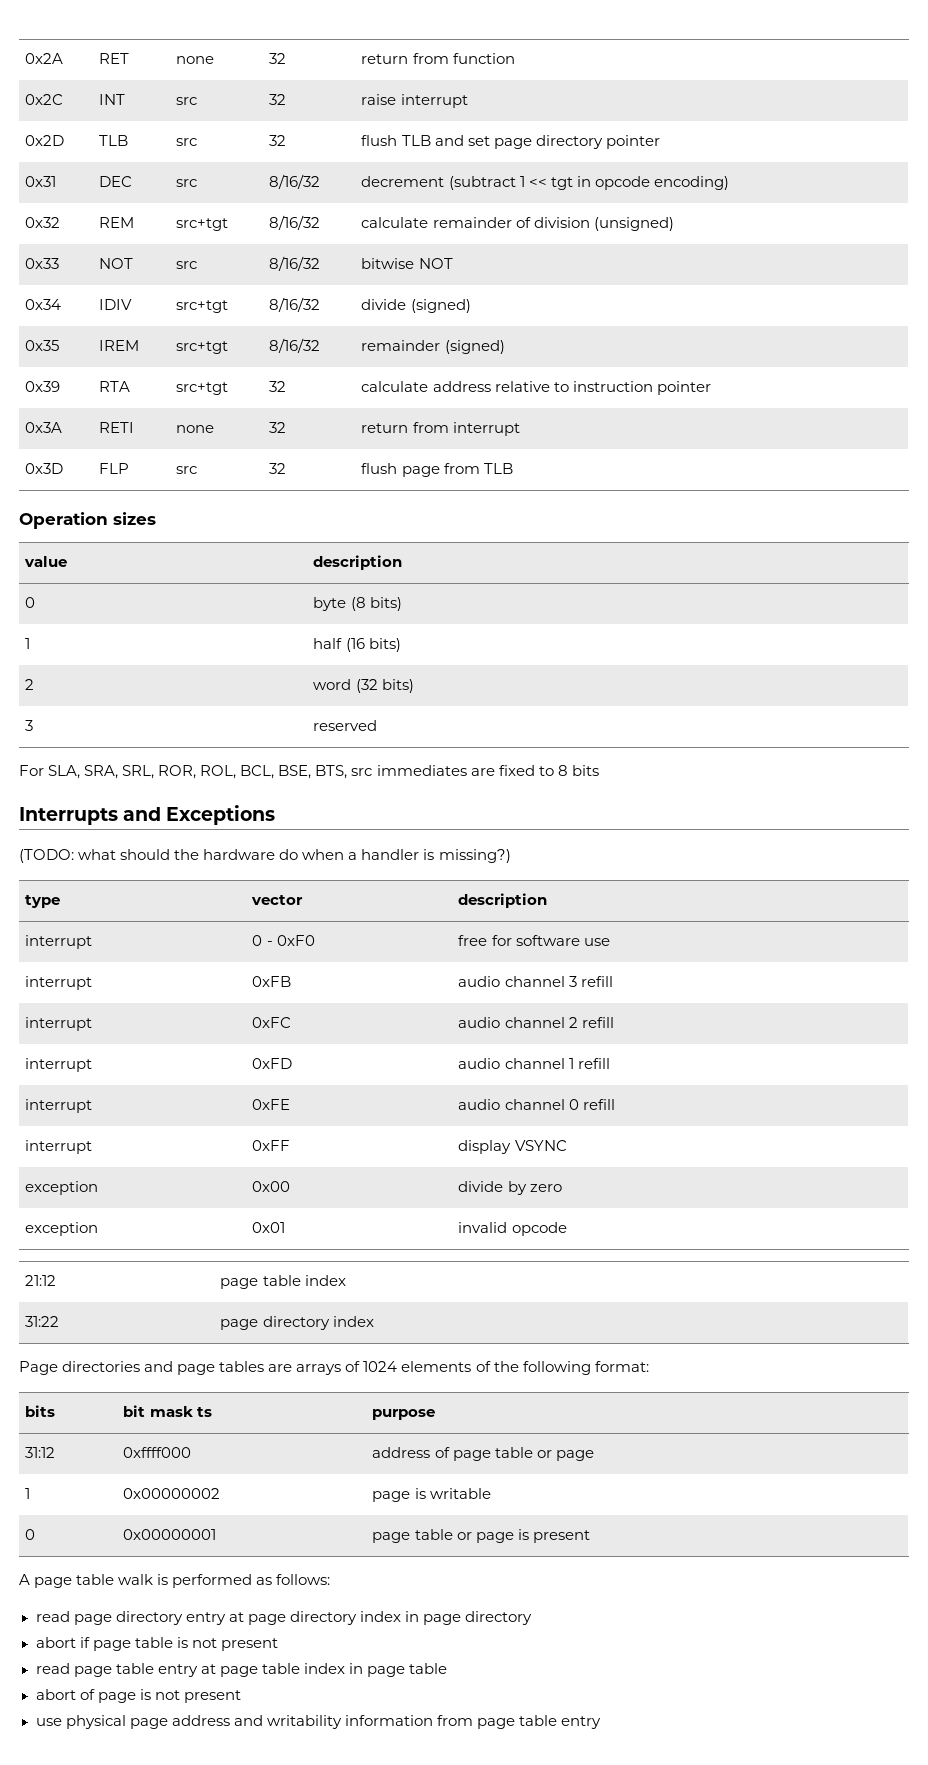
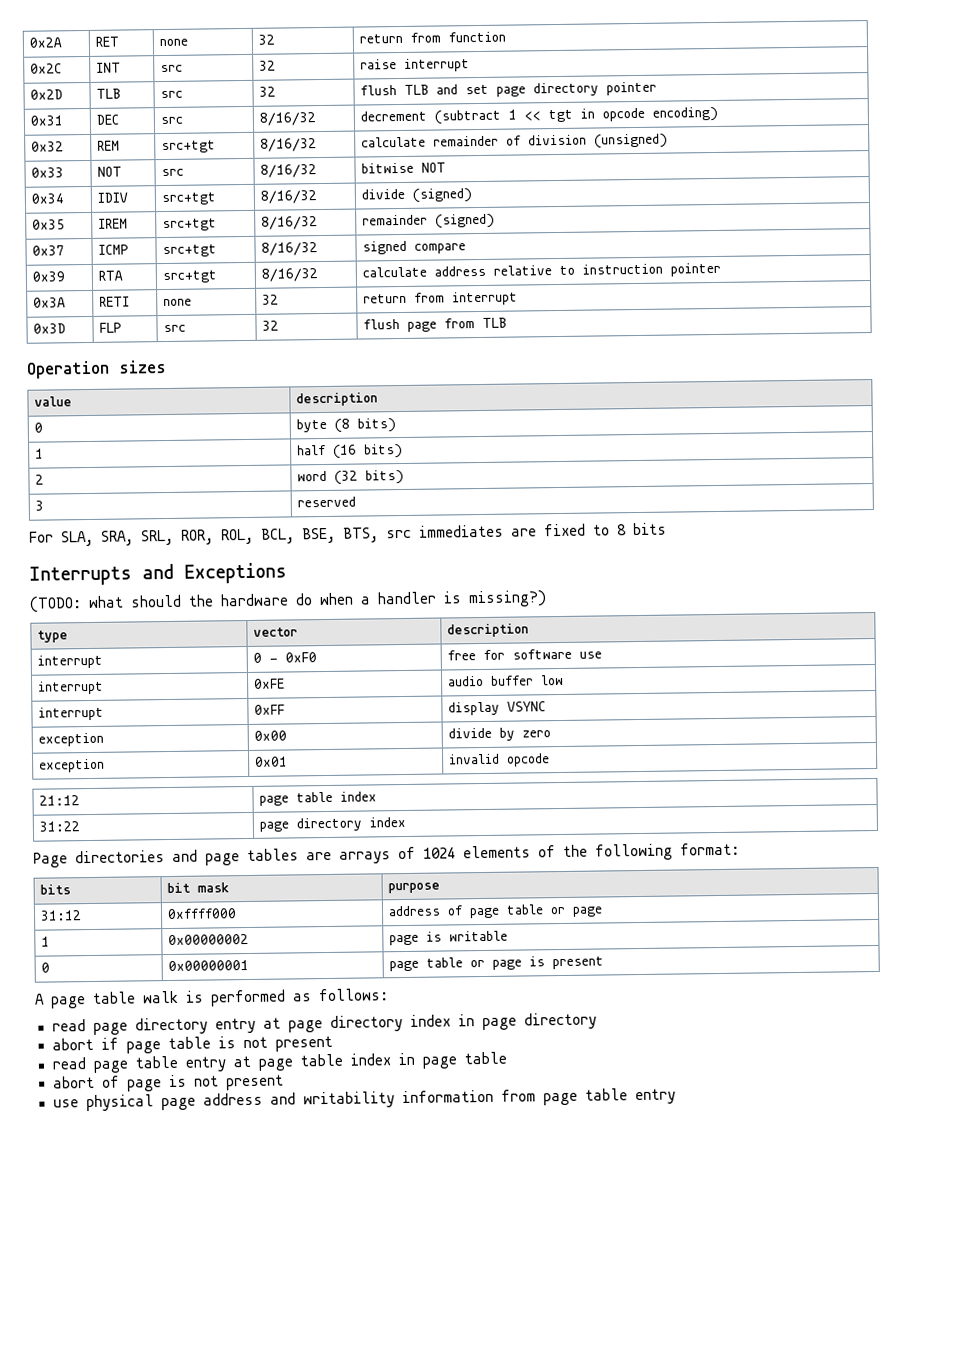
(505, 347) none -> [31,245,65,256] [97,244,129,255] [161,244,217,258] [260,242,318,256] [361,240,466,255] // 0x37 | ICMP | src+tgt | 8/16/32 | signed compare
[269,381,287,392] 32 -> [260,268,318,282] 8/16/32
[25,976,93,990] [252,976,292,987] [458,976,613,987] [25,1017,93,1031] [252,1017,292,1028] [458,1017,614,1028] [25,1058,93,1072] [252,1058,293,1069] [458,1058,610,1069] // interrupt | 0xFB | audio channel 3 refill // interrupt | 0xFC | audio channel 2 refill // interrupt | 0xFD | audio channel 1 refill -> (602, 655) none
[504,1099,615,1110] channel 0 refill -> [490,674,564,686] buffer low
[196,1407,212,1417] ts -> (229, 887) none

